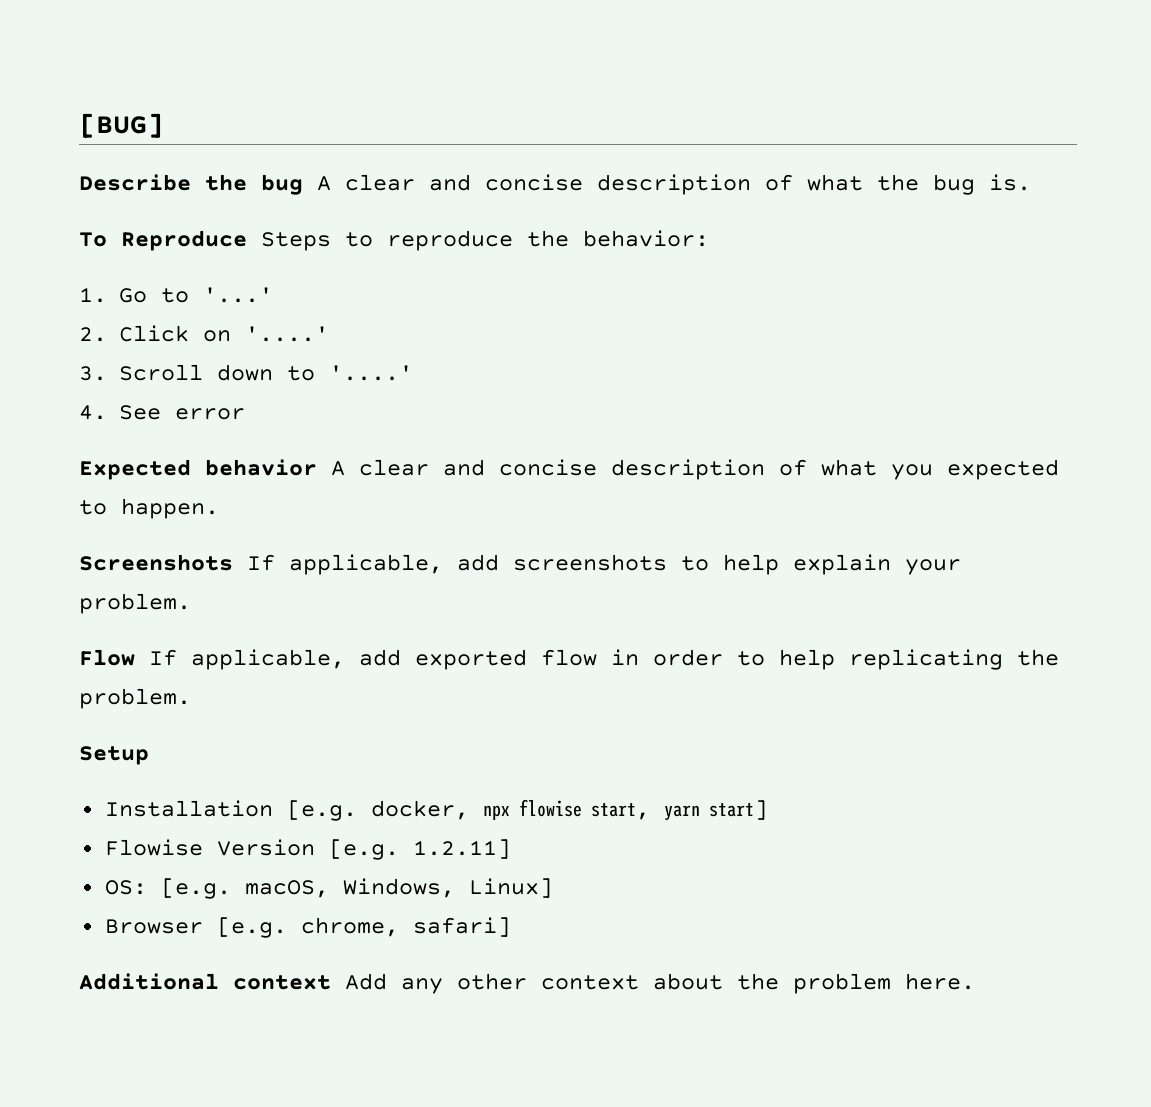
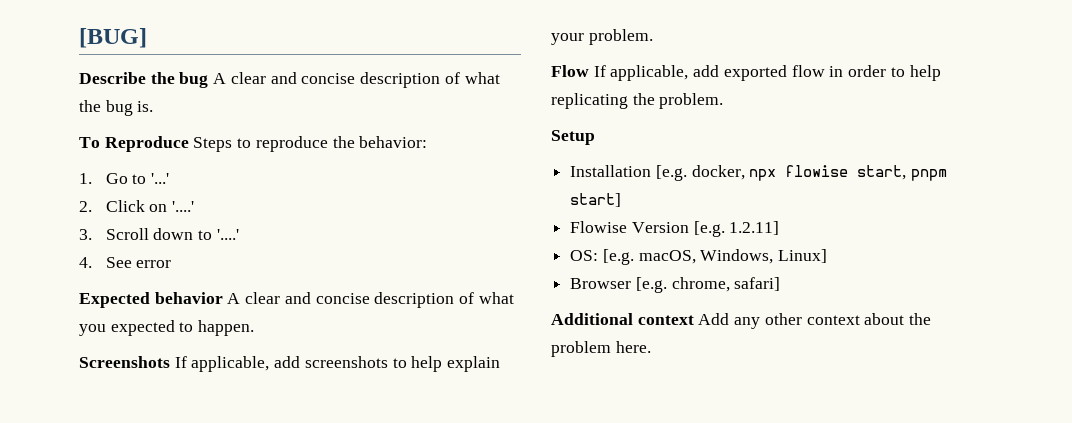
[663,805,700,821] yarn -> [911,169,948,181] pnpm

